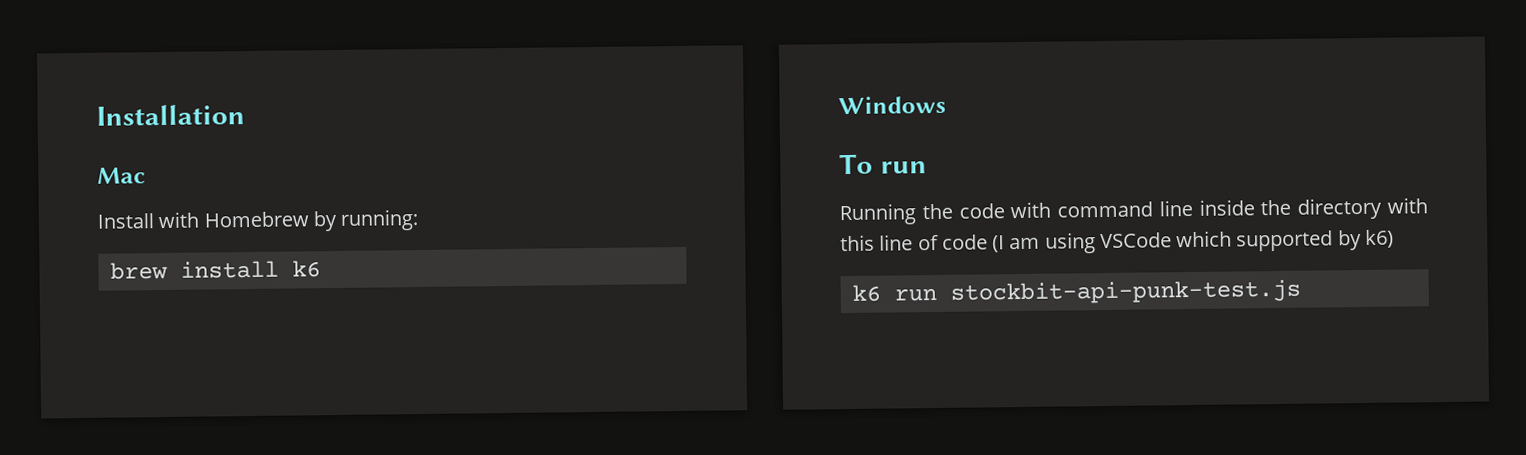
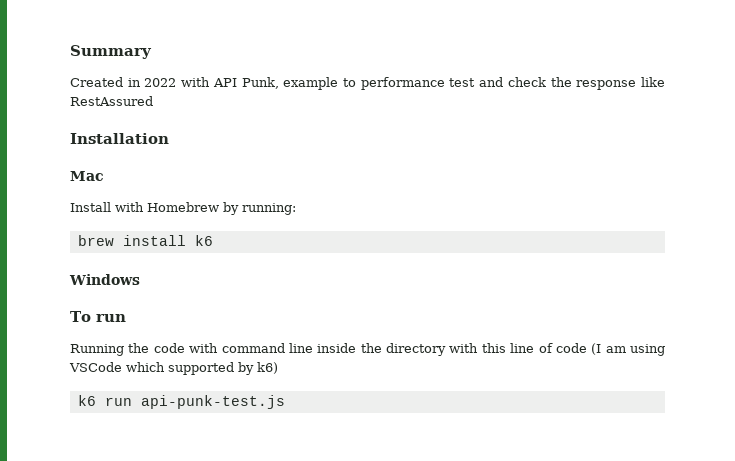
(96, 115) none -> [70,45,152,59] [70,77,666,90] [70,96,153,106] Summary // Created in 2022 with API Punk, example to performance test and check the response like RestAssured //
[949,279,1301,305] stockbit-api-punk-test.js -> [140,395,285,409] api-punk-test.js

